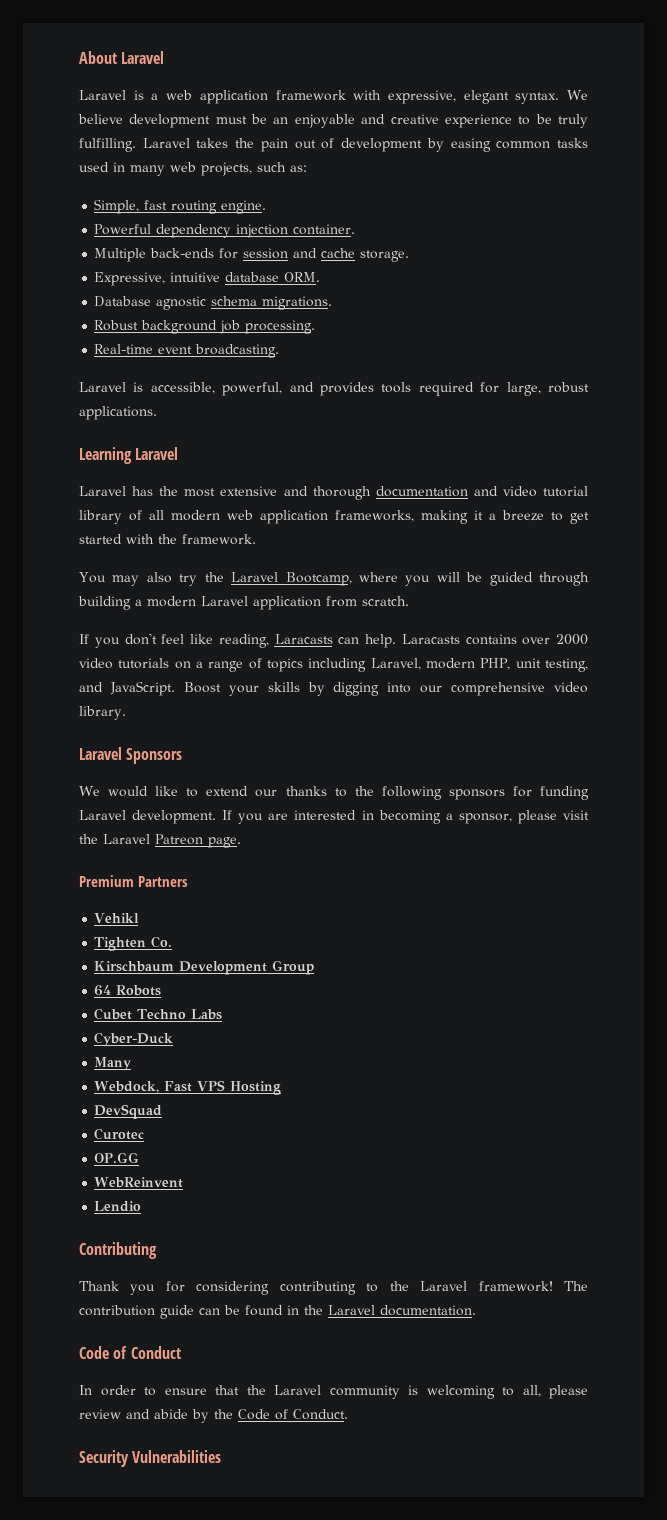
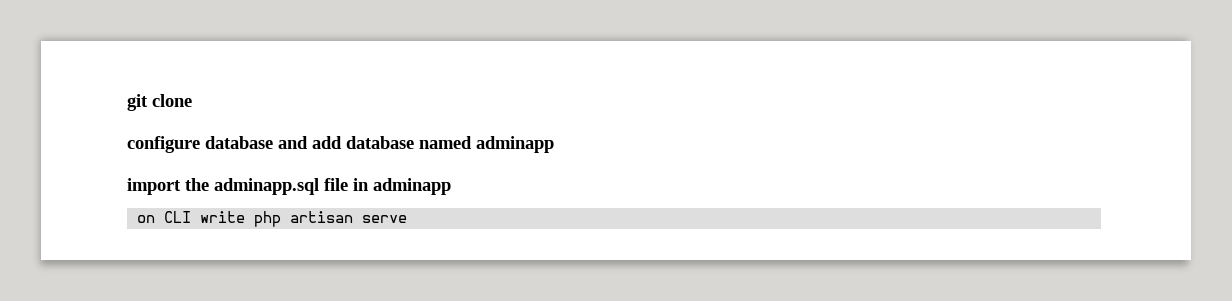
[79,51,165,64] [79,90,588,104] [78,114,589,128] [79,138,588,152] [79,162,307,176] [94,199,267,214] [94,224,356,238] [94,248,410,262] [94,272,321,286] [94,296,333,310] [94,320,316,334] [94,344,280,358] [79,382,589,396] [79,406,157,420] [79,447,179,464] [79,486,588,500] [79,510,589,524] [79,534,256,545] [79,572,589,586] [78,596,409,610] [79,633,588,648] [79,658,588,672] [79,681,588,696] [79,706,126,720] [79,747,183,764] [79,786,589,800] [79,810,589,824] [79,834,241,848] [79,875,188,887] [94,913,140,923] [94,936,173,951] [94,960,315,975] [94,985,162,996] [94,1008,223,1020] [94,1032,174,1047] [94,1057,132,1071] [94,1080,282,1095] [94,1104,163,1119] [94,1128,145,1140] [94,1152,140,1163] [94,1177,184,1188] [94,1201,142,1212] [79,1242,157,1259] [79,1281,588,1295] [79,1305,476,1319] [79,1346,181,1359] [79,1385,588,1399] [79,1409,348,1423] [79,1450,222,1467] About Laravel // Laravel is a web application framework with expressive, elegant syntax. We believe development must be an enjoyable and creative experience to be truly fulfilling. Laravel takes the pain out of development by easing common tasks used in many web projects, such as: // Simple, fast routing engine. // Powerful dependency injection container. // Multiple back-ends for session and cache storage. // Expressive, intuitive database ORM. // Database agnostic schema migrations. // Robust background job processing. // Real-time event broadcasting. // Laravel is accessible, powerful, and provides tools required for large, robust applications. // Learning Laravel // Laravel has the most extensive and thorough documentation and video tutorial library of all modern web application frameworks, making it a breeze to get started with the framework. // You may also try the Laravel Bootcamp, where you will be guided through building a modern Laravel application from scratch. // If you don't feel like reading, Laracasts can help. Laracasts contains over 2000 video tutorials on a range of topics including Laravel, modern PHP, unit testing, and JavaScript. Boost your skills by digging into our comprehensive video library. // Laravel Sponsors // We would like to extend our thanks to the following sponsors for funding Laravel development. If you are interested in becoming a sponsor, please visit the Laravel Patreon page. // Premium Partners // Vehikl // Tighten Co. // Kirschbaum Development Group // 64 Robots // Cubet Techno Labs // Cyber-Duck // Many // Webdock, Fast VPS Hosting // DevSquad // Curotec // OP.GG // WebReinvent // Lendio // Contributing // Thank you for considering contributing to the Laravel framework! The contribution guide can be found in the Laravel documentation. // Code of Conduct // In order to ensure that the Laravel community is welcoming to all, please review and abide by the Code of Conduct. // Security Vulnerabilities -> [127,94,192,111] [127,136,554,153] [127,178,451,195] [137,211,408,227] git clone // configure database and add database named adminapp // import the adminapp.sql file in adminapp // on CLI write php artisan serve

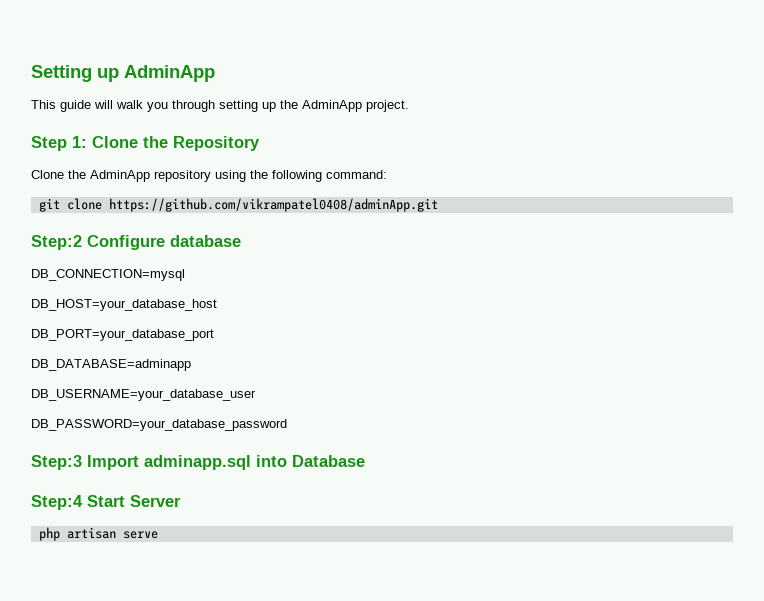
[127,94,192,111] [127,136,554,153] [127,178,451,195] [137,211,246,223] git clone // configure database and add database named adminapp // import the adminapp.sql file in adminapp // on CLI write -> [31,65,215,82] [31,100,409,112] [31,136,260,151] [31,170,387,182] [38,198,438,212] [31,235,241,250] [31,269,185,281] [31,299,217,311] [31,329,214,341] [31,359,191,371] [31,389,256,401] [31,419,287,431] [31,455,365,470] [31,495,181,510] Setting up AdminApp // This guide will walk you through setting up the AdminApp project. // Step 1: Clone the Repository // Clone the AdminApp repository using the following command: // git clone https://github.com/vikrampatel0408/adminApp.git // Step:2 Configure database // DB_CONNECTION=mysql // DB_HOST=your_database_host // DB_PORT=your_database_port // DB_DATABASE=adminapp // DB_USERNAME=your_database_user // DB_PASSWORD=your_database_password // Step:3 Import adminapp.sql into Database // Step:4 Start Server //

